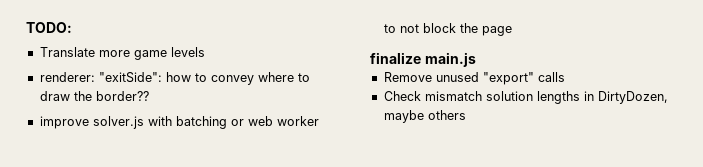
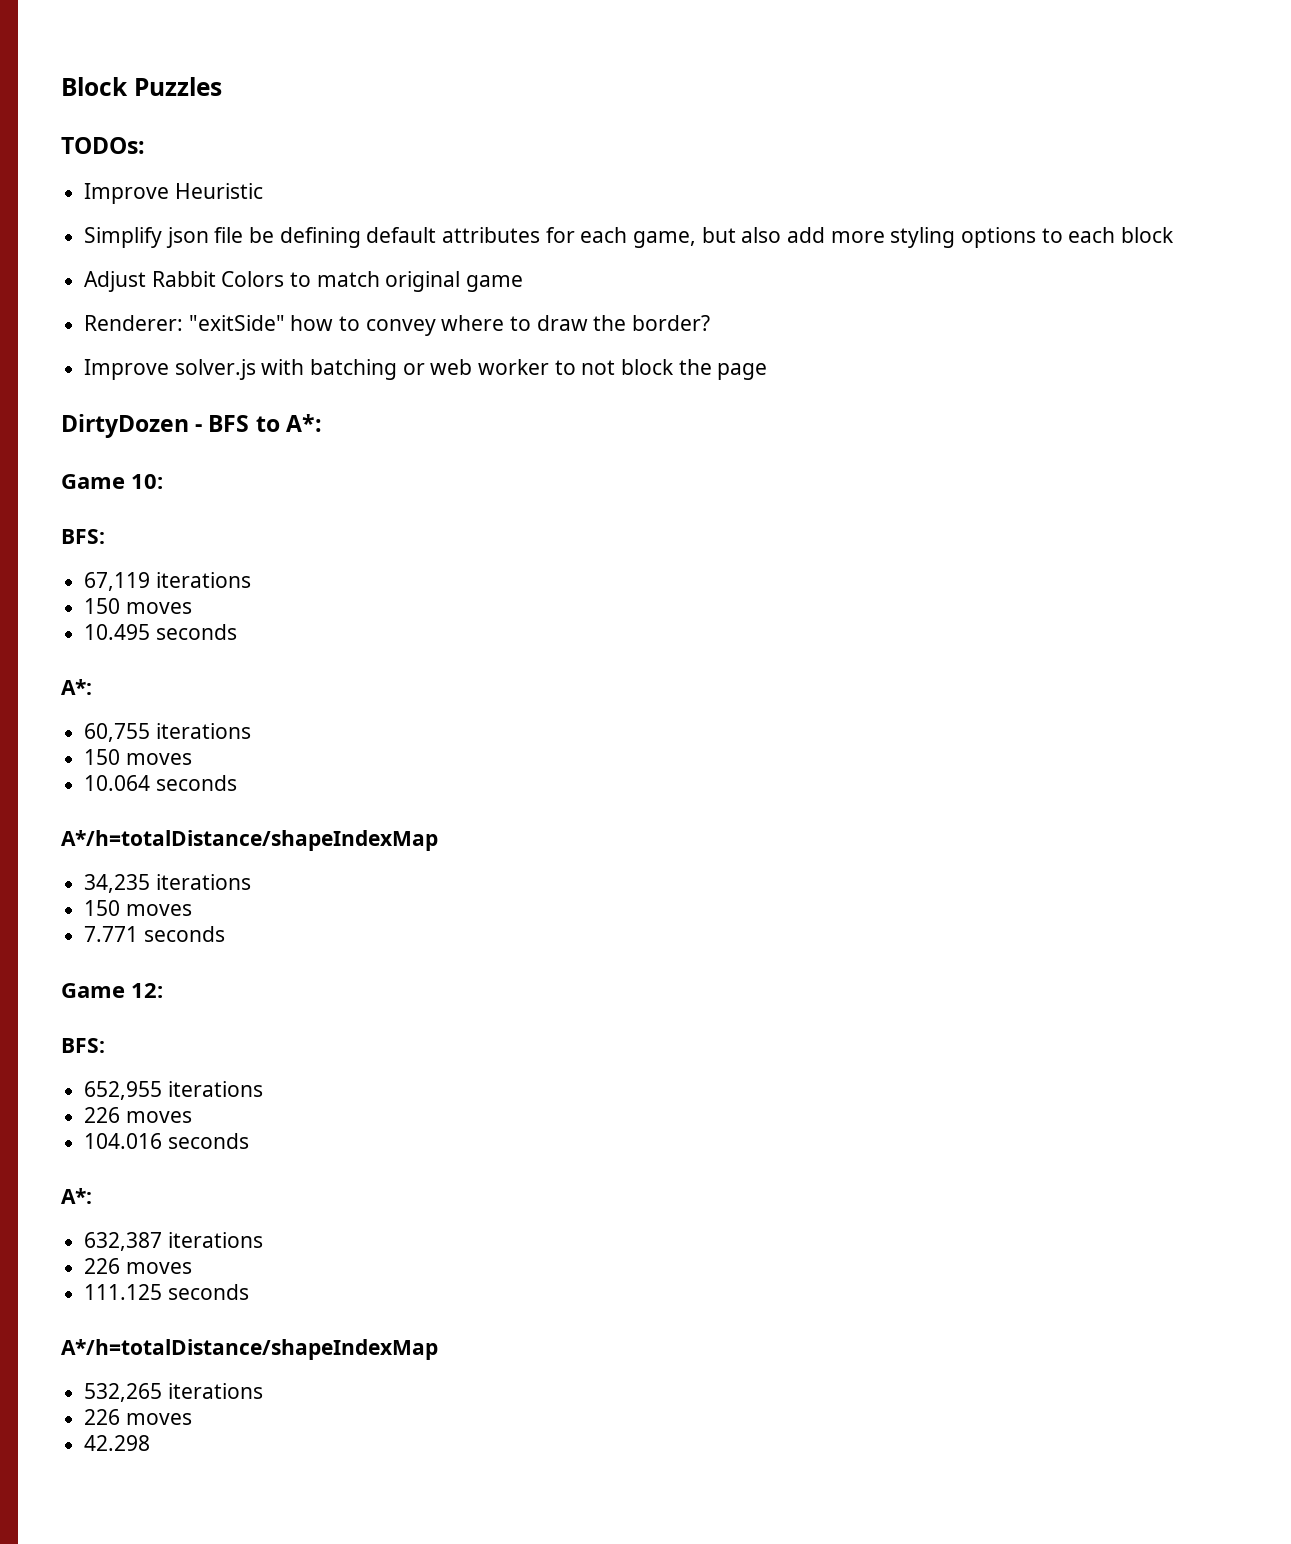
[26,22,72,33] [39,47,205,60] [39,72,162,83] TODO: // Translate more game levels // renderer: "exitSide": -> [61,77,222,96] [61,137,145,154] [84,183,263,204] [84,227,1175,248] [84,271,524,292] [84,315,285,331] Block Puzzles // TODOs: // Improve Heuristic // Simplify json file be defining default attributes for each game, but also add more styling options to each block // Adjust Rabbit Colors to match original game // Renderer: "exitSide"
[95,91,149,101] [39,116,89,129] border?? // improve -> [632,315,711,331] [84,359,170,380] border? // Improve
[370,52,476,67] [383,72,565,85] [383,91,668,104] [383,110,466,123] finalize main.js // Remove unused "export" calls // Check mismatch solution lengths in DirtyDozen, maybe others -> [61,414,322,438] [61,474,163,489] [61,529,105,544] [84,572,251,591] [84,598,192,614] [84,624,237,640] [61,679,92,695] [84,723,251,742] [84,749,192,765] [84,775,237,791] [61,830,438,851] [84,874,251,893] [84,900,192,916] [84,926,225,942] [61,983,163,998] [61,1038,105,1053] [84,1081,263,1100] [84,1107,192,1123] [84,1133,249,1149] [61,1188,92,1204] [84,1232,263,1251] [84,1258,192,1274] [84,1284,249,1300] [61,1339,438,1360] [84,1383,263,1402] [84,1409,192,1425] [84,1435,151,1451] DirtyDozen - BFS to A*: // Game 10: // BFS: // 67,119 iterations // 150 moves // 10.495 seconds // A*: // 60,755 iterations // 150 moves // 10.064 seconds // A*/h=totalDistance/shapeIndexMap // 34,235 iterations // 150 moves // 7.771 seconds // Game 12: // BFS: // 652,955 iterations // 226 moves // 104.016 seconds // A*: // 632,387 iterations // 226 moves // 111.125 seconds // A*/h=totalDistance/shapeIndexMap // 532,265 iterations // 226 moves // 42.298

